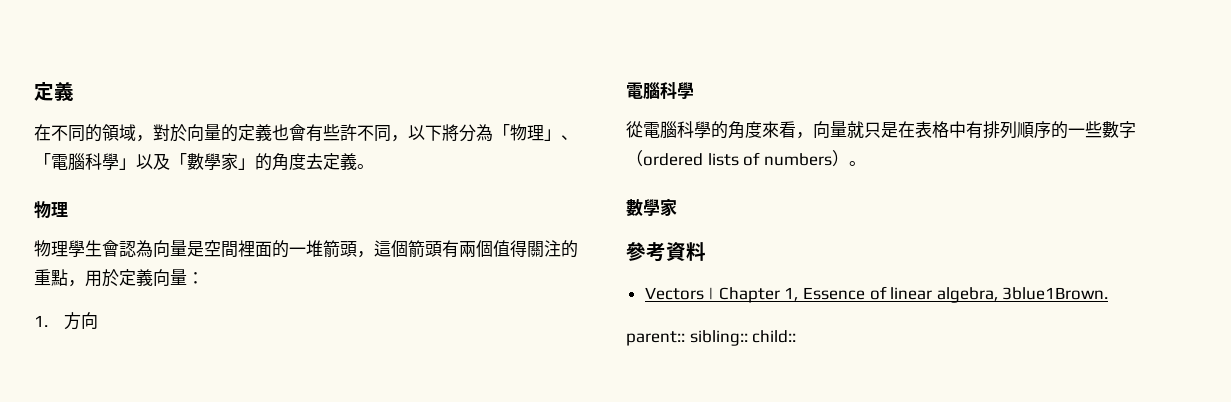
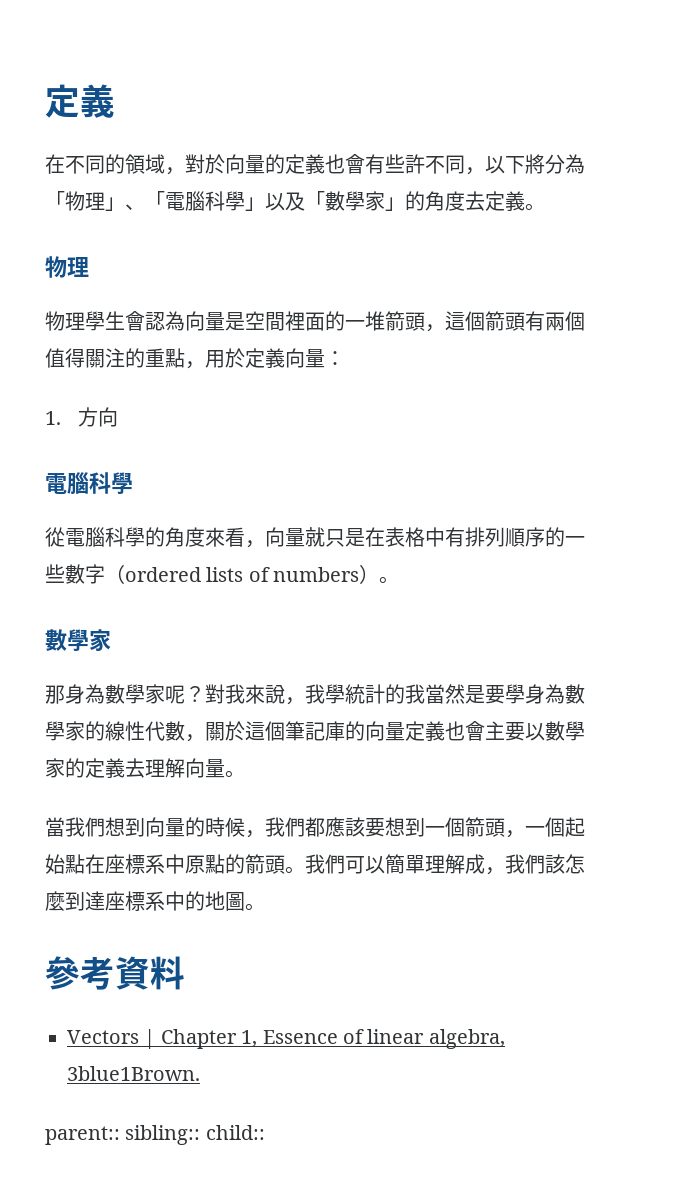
(677, 207) none -> [45,684,585,705] [45,721,585,742] [45,758,245,778] [45,817,585,838] [45,854,585,875] [45,891,265,911] // 那身為數學家呢？對我來說，我學統計的我當然是要學身為數學家的線性代數，關於這個筆記庫的向量定義也會主要以數學家的定義去理解向量。 // 當我們想到向量的時候，我們都應該要想到一個箭頭，一個起始點在座標系中原點的箭頭。我們可以簡單理解成，我們該怎麼到達座標系中的地圖。

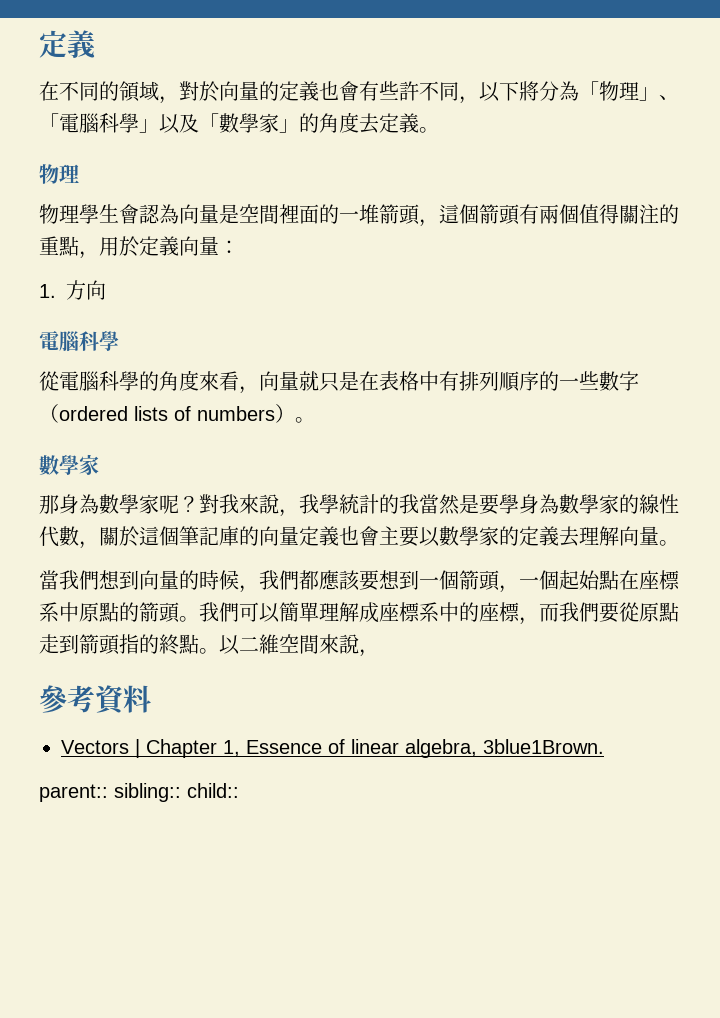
[485,854,585,875] [45,891,265,911] ，我們該怎麼到達座標系中的地圖。 -> [379,602,679,625] [39,634,379,657] 座標系中的座標，而我們要從原點走到箭頭指的終點。以二維空間來說，

